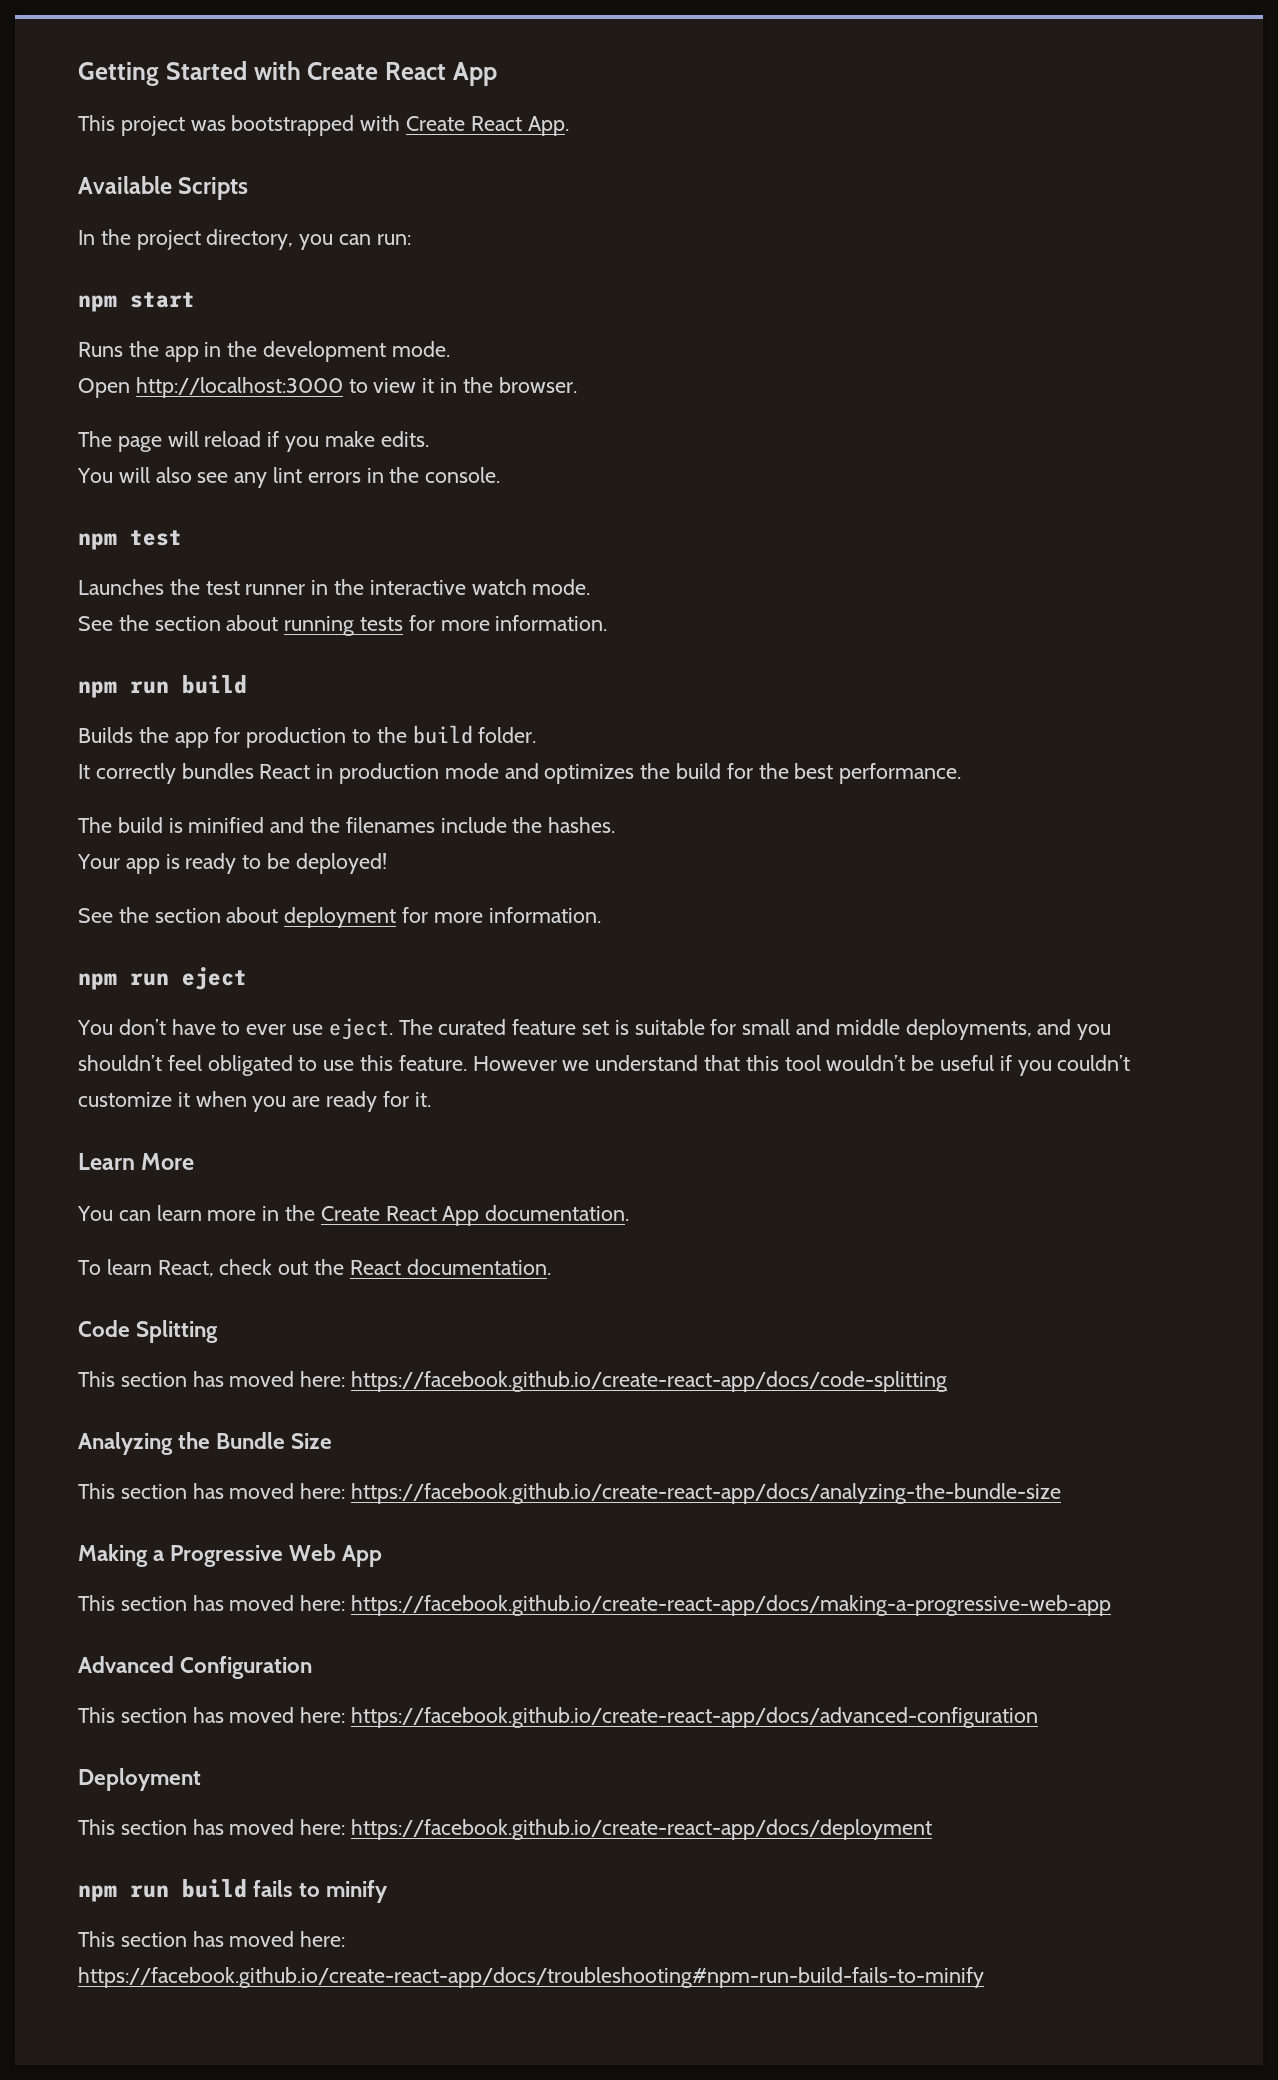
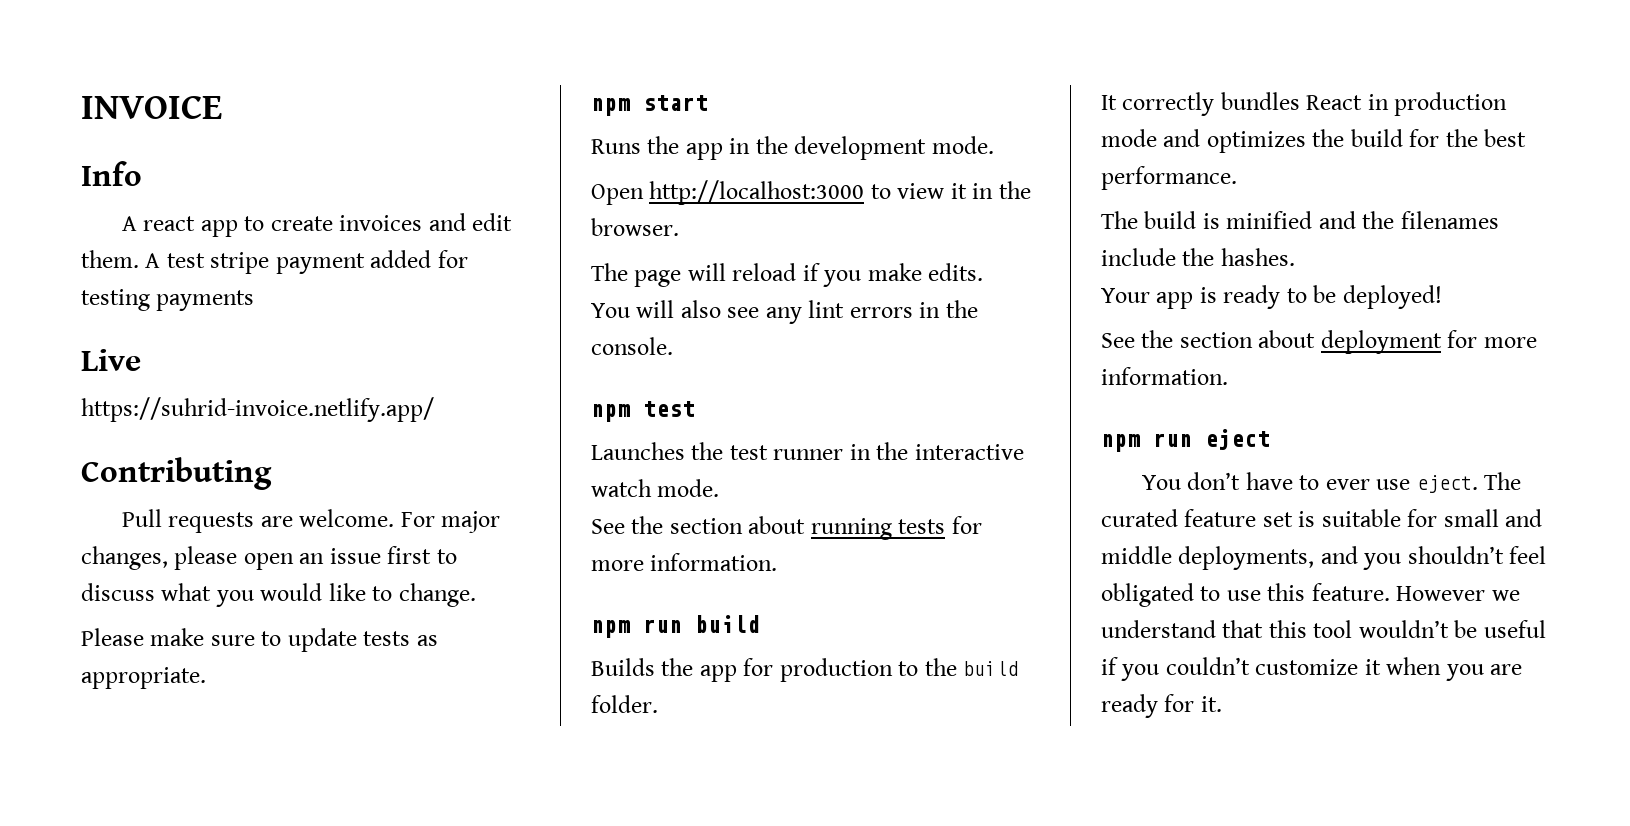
[78,61,497,86] [78,115,569,136] [78,176,249,200] [78,229,411,250] Getting Started with Create React App // This project was bootstrapped with Create React App. // Available Scripts // In the project directory, you can run: -> [81,95,222,119] [81,161,142,186] [121,213,513,237] [81,250,468,274] [81,289,255,311] [81,349,141,371] [81,397,434,422] [81,457,272,490] [121,509,501,533] [81,546,457,570] [81,583,476,607] [81,628,438,652] [81,667,206,689] INVOICE // Info // A react app to create invoices and edit them. A test stripe payment added for testing payments // Live // https://suhrid-invoice.netlify.app/ // Contributing // Pull requests are welcome. For major changes, please open an issue first to discuss what you would like to change. // Please make sure to update tests as appropriate.
[78,1153,195,1170] [77,1205,630,1226] [78,1259,551,1277] [78,1320,219,1343] [78,1371,948,1392] [78,1432,333,1455] [78,1483,1062,1504] [78,1544,383,1567] [78,1595,1112,1616] [78,1656,313,1679] [78,1707,1039,1728] [78,1768,201,1791] [78,1819,933,1840] [78,1879,389,1903] [78,1931,346,1947] [78,1967,984,1988] // Learn More // You can learn more in the Create React App documentation. // To learn React, check out the React documentation. // Code Splitting // This section has moved here: https://facebook.github.io/create-react-app/docs/code-splitting // Analyzing the Bundle Size // This section has moved here: https://facebook.github.io/create-react-app/docs/analyzing-the-bundle-size // Making a Progressive Web App // This section has moved here: https://facebook.github.io/create-react-app/docs/making-a-progressive-web-app // Advanced Configuration // This section has moved here: https://facebook.github.io/create-react-app/docs/advanced-configuration // Deployment // This section has moved here: https://facebook.github.io/create-react-app/docs/deployment // npm run build fails to minify // This section has moved here: https://facebook.github.io/create-react-app/docs/troubleshooting#npm-run-build-fails-to-minify -> (1222, 704) none

